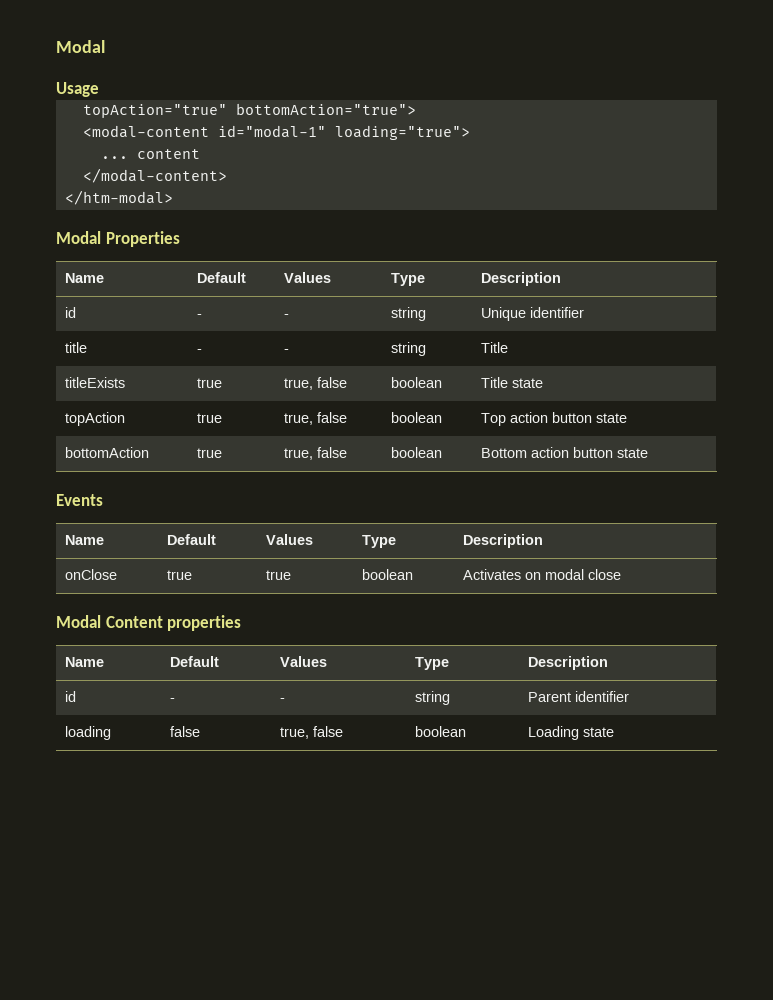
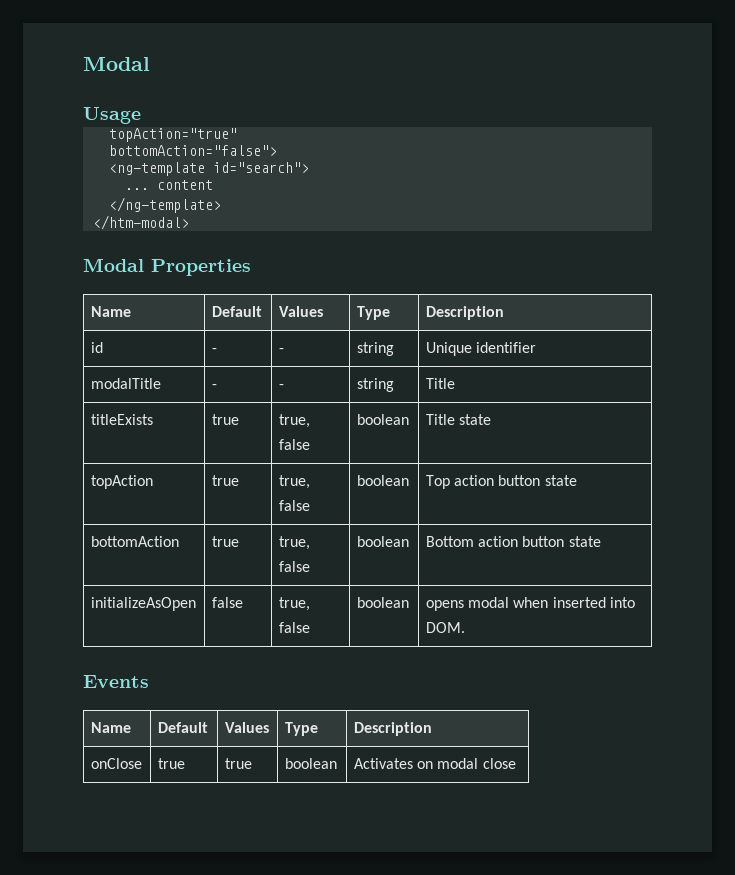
[235,103,416,115] [82,125,470,140] bottomAction="true"> // <modal-content id="modal-1" loading="true"> -> [108,145,277,156] [108,162,309,176] // bottomAction="false"> // <ng-template id="search">
[82,168,227,183] </modal-content> -> [108,197,221,213] </ng-template>
[65,342,88,353] title -> [90,378,161,389] modalTitle
(649, 453) none -> [90,597,196,611] [211,597,243,608] [278,597,310,611] [278,622,310,633] [356,597,409,608] [425,597,636,611] [425,622,465,633] // initializeAsOpen | false | true, false | boolean | opens modal when inserted into DOM.
[56,615,242,631] [65,657,105,667] [170,656,220,667] [280,656,328,667] [415,657,450,670] [528,656,609,670] [65,691,77,702] [170,698,176,702] [280,698,286,702] [415,691,451,705] [528,691,630,702] [65,726,112,740] [170,726,201,737] [280,726,344,739] [415,726,467,737] [528,726,615,740] // Modal Content properties // Name | Default | Values | Type | Description // id | - | - | string | Parent identifier // loading | false | true, false | boolean | Loading state -> (516, 763) none

